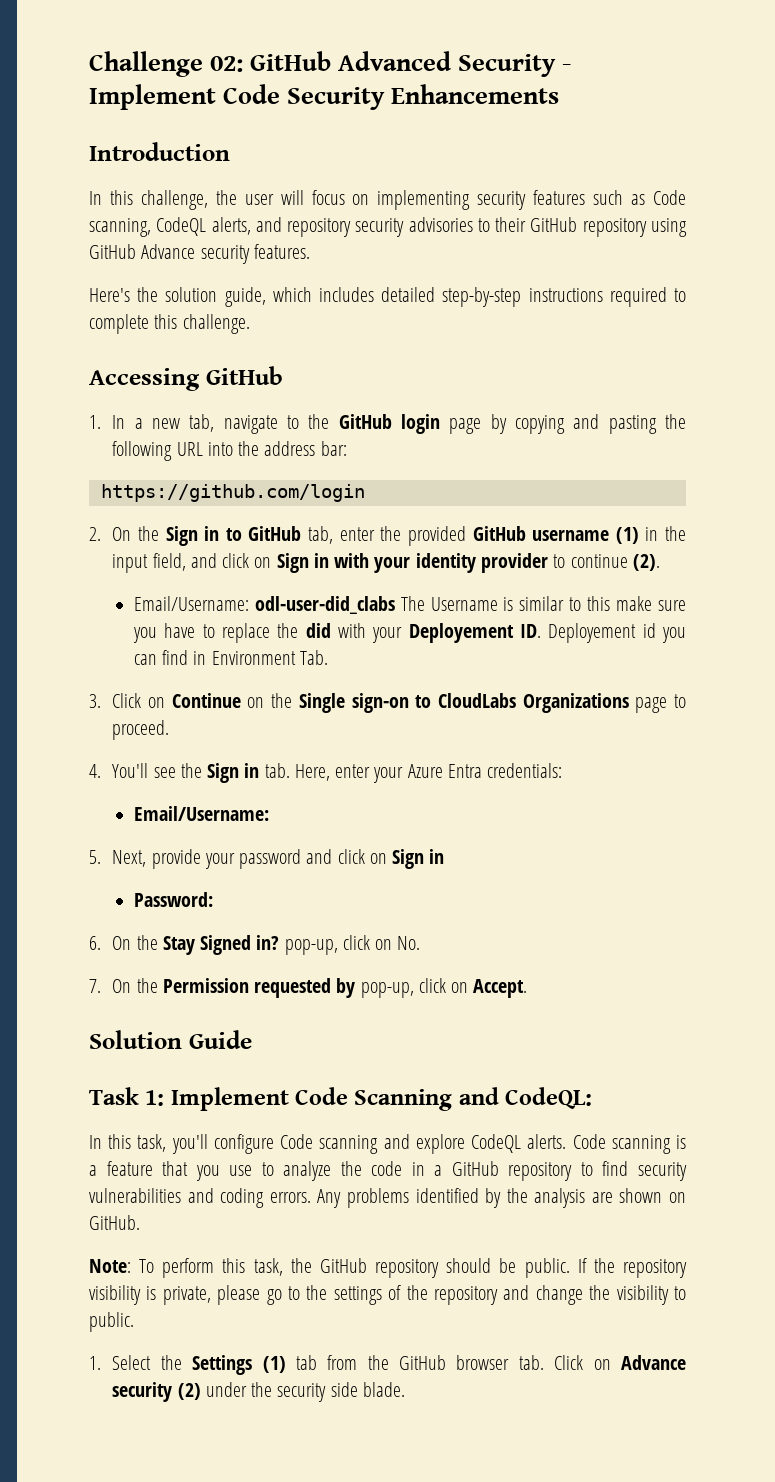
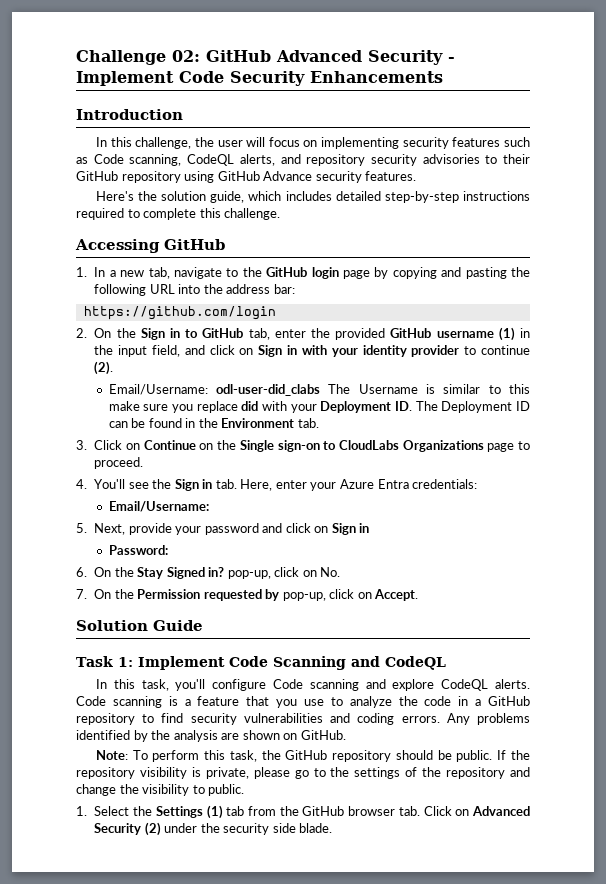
[164,623,686,643] [133,650,328,665] have to replace the did with your Deployement ID. Deployement id you can find in Environment Tab. -> [196,401,530,413] [108,418,319,428] replace did with your Deployment ID. The Deployment ID can be found in the Environment tab.
[505,1087,593,1109] CodeQL: -> [384,656,446,670] CodeQL
[621,1355,686,1370] [112,1382,173,1402] Advance security -> [472,806,531,816] [94,823,142,835] Advanced Security

